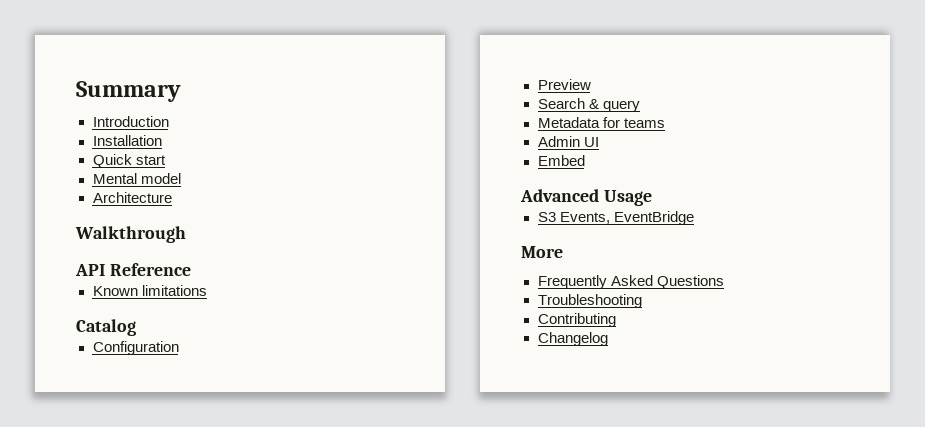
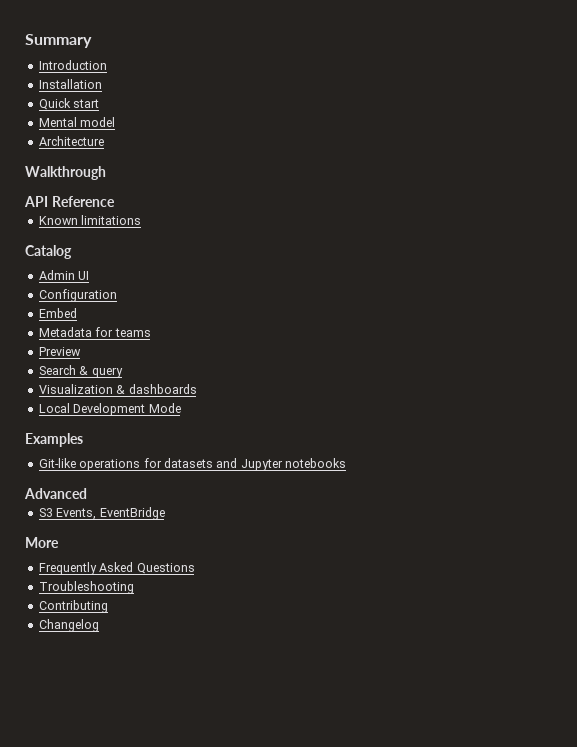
(136, 327) none -> [38,270,90,280] // Admin UI
(179, 348) none -> [38,308,77,318] [38,327,151,337] // Embed // Metadata for teams
[537,117,665,128] [537,136,599,147] [537,155,585,166] Metadata for teams // Admin UI // Embed -> [38,384,197,394] [38,403,181,416] [25,433,83,447] [38,458,346,471] Visualization & dashboards // Local Development Mode // Examples // Git-like operations for datasets and Jupyter notebooks
[603,190,652,206] Usage -> (87, 493) none

